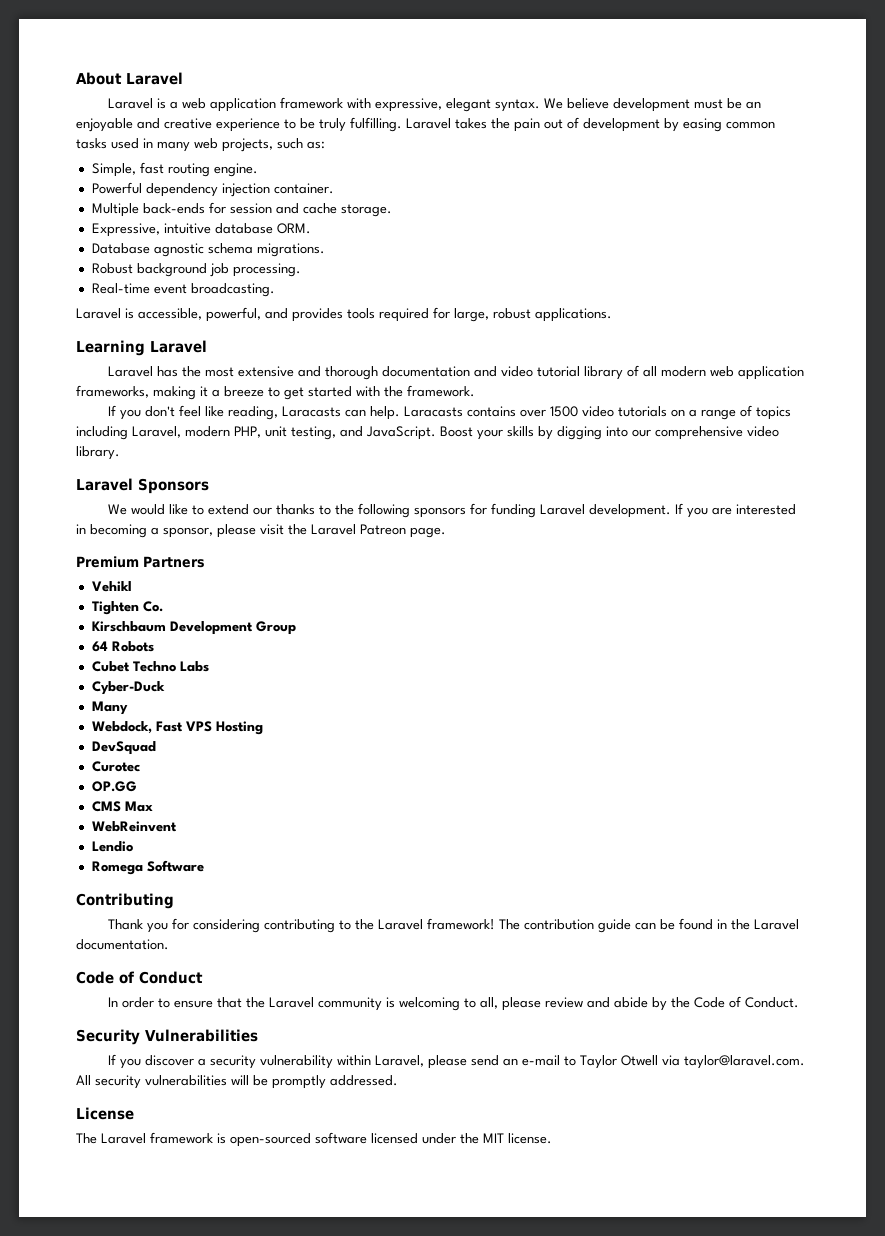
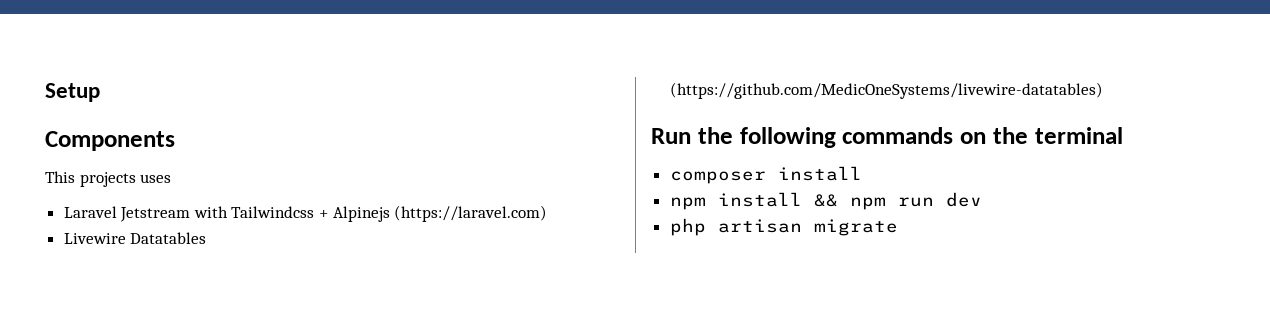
[76,72,183,85] [107,97,761,112] [76,117,775,132] [76,138,325,152] [91,162,258,177] [91,182,334,197] [91,202,392,217] [91,223,311,237] [91,243,325,257] [91,263,301,277] [91,283,275,297] [76,307,612,322] [76,340,207,356] [107,365,804,380] [76,385,475,400] [107,405,791,420] [76,426,779,440] [76,446,120,460] [76,478,209,494] [107,503,796,518] [76,524,446,538] [76,556,205,568] [91,581,132,592] [91,601,163,615] [91,621,296,635] [91,641,154,652] [91,661,209,672] [91,681,165,695] [91,701,128,715] [91,721,263,735] [91,741,156,755] [91,761,140,772] [91,781,137,792] [91,801,153,812] [91,821,177,832] [91,841,133,852] [91,860,204,875] [76,893,174,909] [107,918,799,933] [76,939,169,950] [76,971,203,984] [107,996,799,1011] [76,1029,258,1045] [107,1054,805,1069] [76,1075,398,1089] [76,1107,134,1120] [76,1132,552,1147] About Laravel // Laravel is a web application framework with expressive, elegant syntax. We believe development must be an enjoyable and creative experience to be truly fulfilling. Laravel takes the pain out of development by easing common tasks used in many web projects, such as: // Simple, fast routing engine. // Powerful dependency injection container. // Multiple back-ends for session and cache storage. // Expressive, intuitive database ORM. // Database agnostic schema migrations. // Robust background job processing. // Real-time event broadcasting. // Laravel is accessible, powerful, and provides tools required for large, robust applications. // Learning Laravel // Laravel has the most extensive and thorough documentation and video tutorial library of all modern web application frameworks, making it a breeze to get started with the framework. // If you don't feel like reading, Laracasts can help. Laracasts contains over 1500 video tutorials on a range of topics including Laravel, modern PHP, unit testing, and JavaScript. Boost your skills by digging into our comprehensive video library. // Laravel Sponsors // We would like to extend our thanks to the following sponsors for funding Laravel development. If you are interested in becoming a sponsor, please visit the Laravel Patreon page. // Premium Partners // Vehikl // Tighten Co. // Kirschbaum Development Group // 64 Robots // Cubet Techno Labs // Cyber-Duck // Many // Webdock, Fast VPS Hosting // DevSquad // Curotec // OP.GG // CMS Max // WebReinvent // Lendio // Romega Software // Contributing // Thank you for considering contributing to the Laravel framework! The contribution guide can be found in the Laravel documentation. // Code of Conduct // In order to ensure that the Laravel community is welcoming to all, please review and abide by the Code of Conduct. // Security Vulnerabilities // If you discover a security vulnerability within Laravel, please send an e-mail to Taylor Otwell via taylor@laravel.com. All security vulnerabilities will be promptly addressed. // License // The Laravel framework is open-sourced software licensed under the MIT license. -> [45,83,100,102] [45,131,175,151] [45,171,172,187] [63,205,548,222] [63,232,207,244] [669,82,1103,99] [651,127,1123,148] [669,166,862,184] [669,192,982,210] [669,218,898,236] Setup // Components // This projects uses // Laravel Jetstream with Tailwindcss + Alpinejs (https://laravel.com) // Livewire Datatables (https://github.com/MedicOneSystems/livewire-datatables) // Run the following commands on the terminal // composer install // npm install && npm run dev // php artisan migrate

